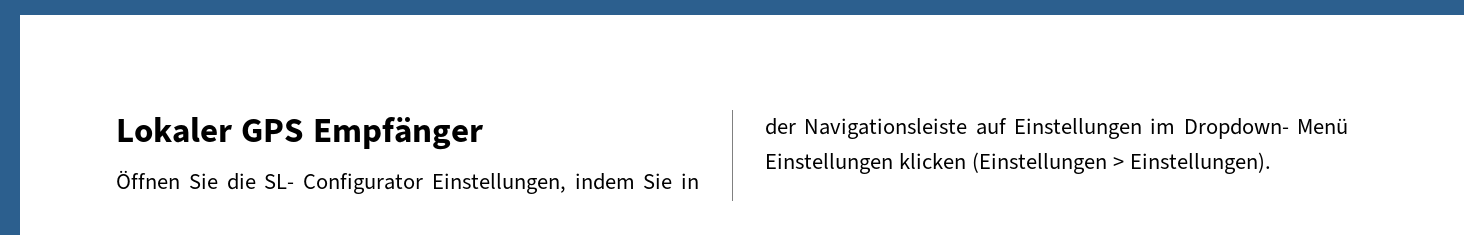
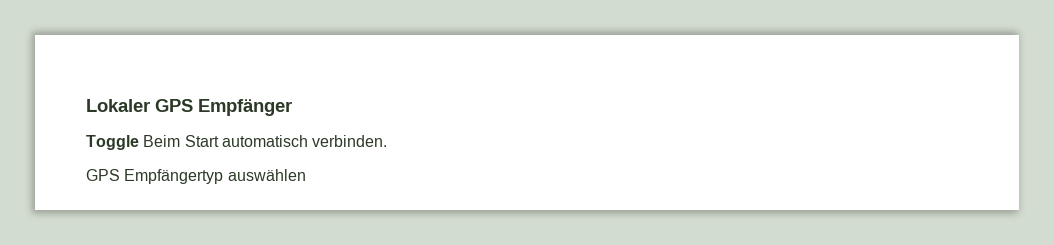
[116,170,699,194] [765,118,1348,139] [765,152,1272,174] Öffnen Sie die SL- Configurator Einstellungen, indem Sie in der Navigationsleiste auf Einstellungen im Dropdown- Menü Einstellungen klicken (Einstellungen > Einstellungen). -> [86,135,388,150] [86,169,306,184] Toggle Beim Start automatisch verbinden. // GPS Empfängertyp auswählen

